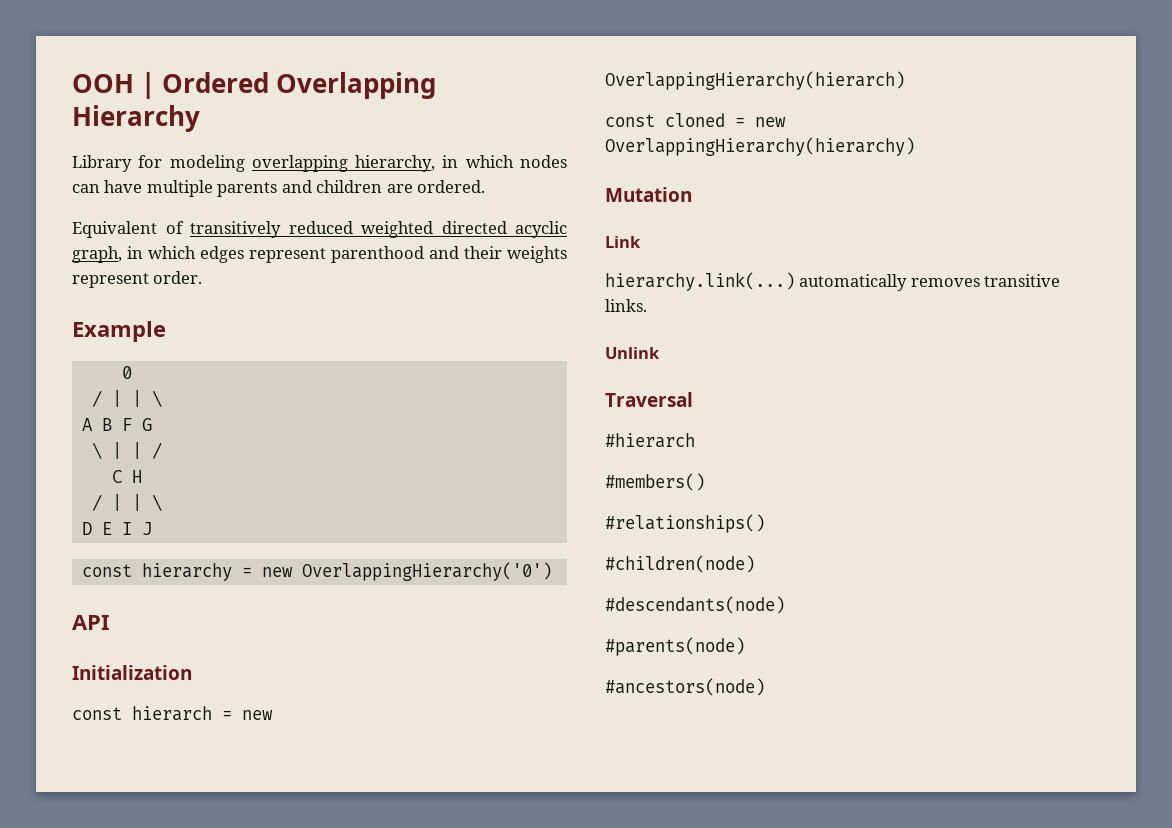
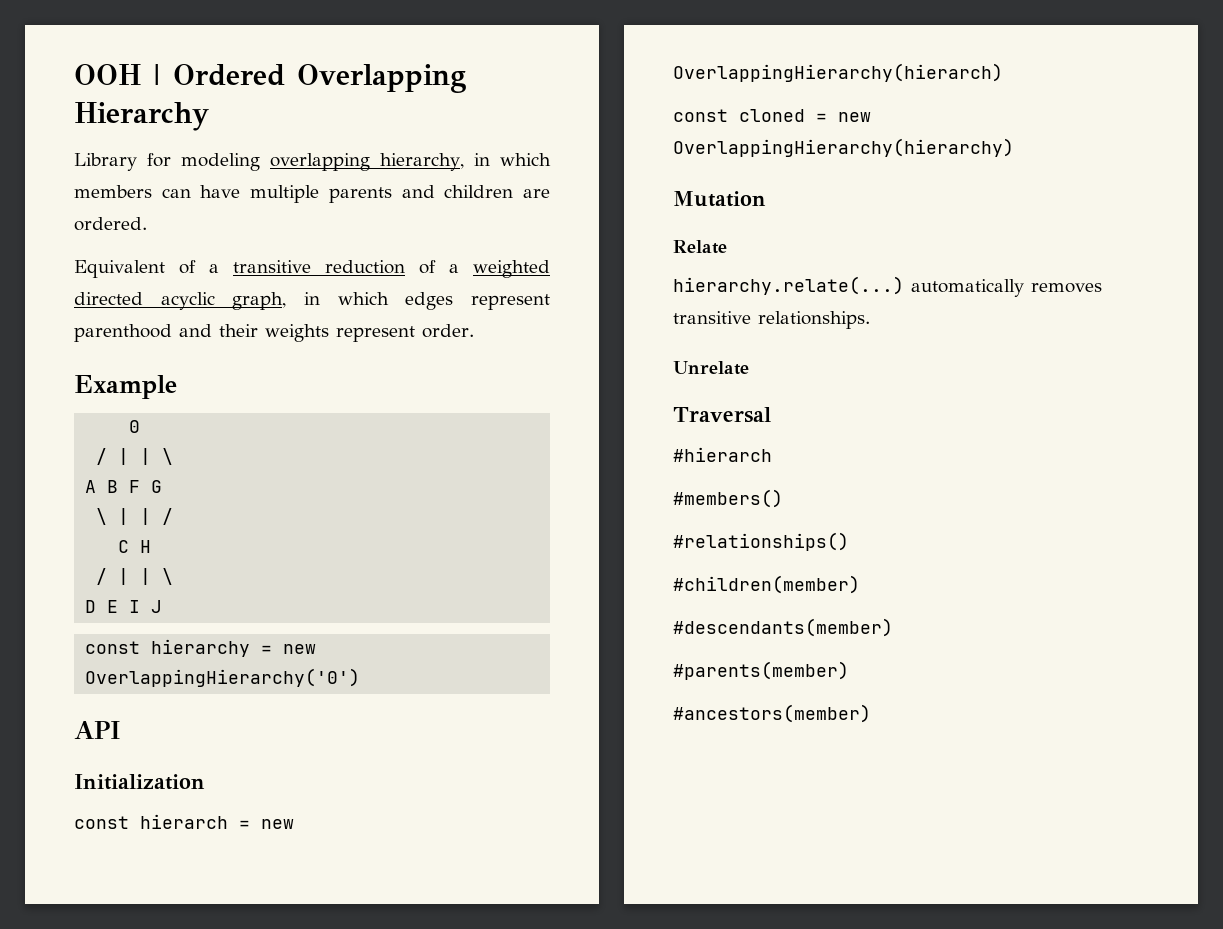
[520,155,567,168] nodes -> [74,185,152,198] members
[190,221,353,238] transitively reduced -> [209,260,459,274] a transitive reduction of a
[605,236,641,248] [605,272,795,291] Link // hierarchy.link(...) -> [673,240,727,254] [673,276,904,295] Relate // hierarchy.relate(...)
[605,299,647,312] [605,347,660,359] links. // Unlink -> [758,311,870,329] [673,361,749,375] relationships. // Unrelate
[605,555,755,573] [605,596,785,614] [605,637,745,656] [605,678,765,696] #children(node) // #descendants(node) // #parents(node) // #ancestors(node) -> [673,575,860,594] [673,618,893,637] [673,661,849,680] [673,704,871,723] #children(member) // #descendants(member) // #parents(member) // #ancestors(member)

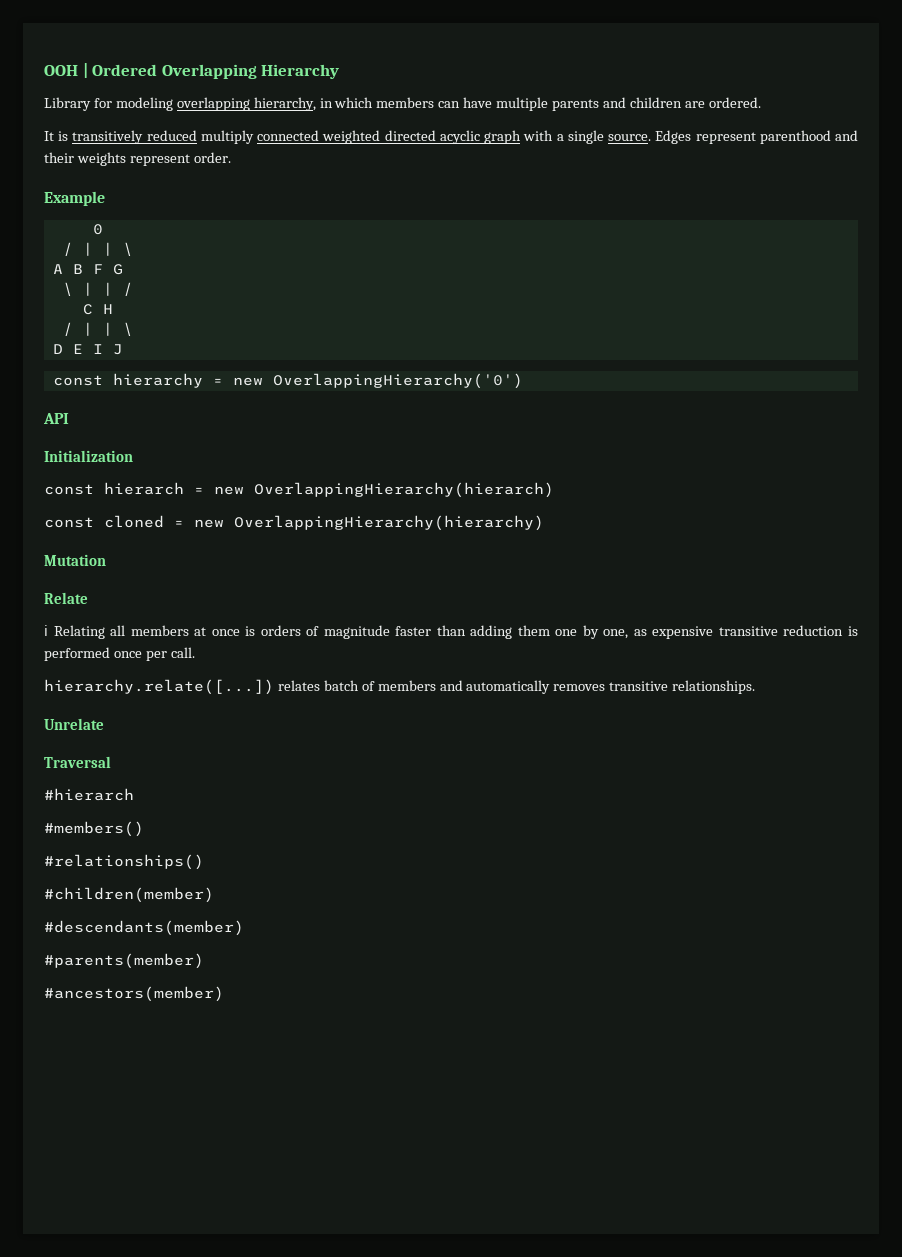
[74,260,550,278] [74,292,454,310] Equivalent of a transitive reduction of a weighted directed acyclic graph, in which edges -> [44,130,692,144] It is transitively reduced multiply connected weighted directed acyclic graph with a single source. Edges
[673,276,904,295] hierarchy.relate(...) -> [44,625,858,639] [44,647,195,661] [44,679,463,695] ℹ Relating all members at once is orders of magnitude faster than adding them one by one, as expensive transitive reduction is performed once per call. // hierarchy.relate([...]) relates batch of members and

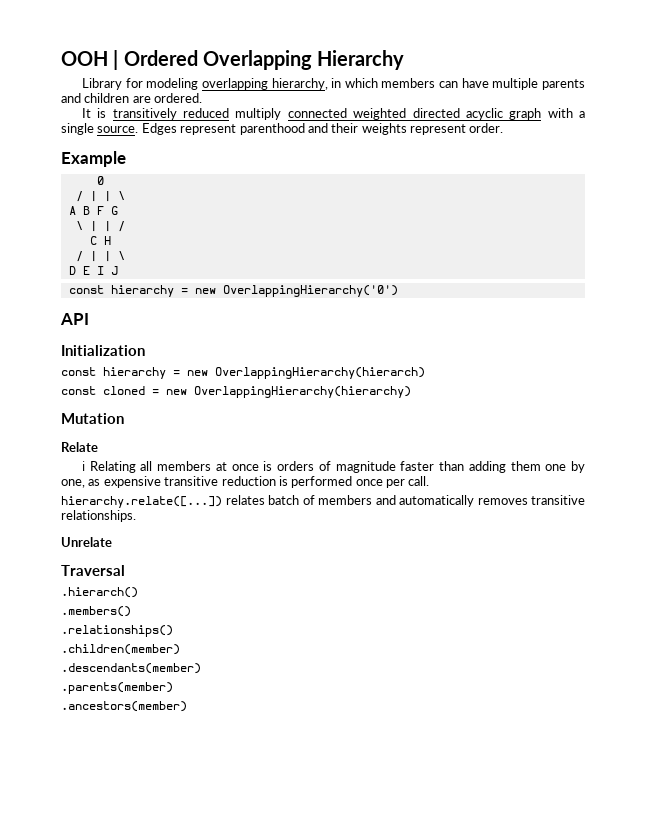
[104,482,184,495] hierarch -> [103,367,166,379] hierarchy
[44,788,134,801] [44,821,144,837] [44,854,204,870] [44,887,214,903] [44,920,244,936] [44,953,204,969] [44,986,224,1002] #hierarch // #members() // #relationships() // #children(member) // #descendants(member) // #parents(member) // #ancestors(member) -> [61,587,138,598] [61,606,131,617] [61,625,173,637] [61,644,180,655] [61,663,201,674] [61,682,173,694] [61,701,187,712] .hierarch() // .members() // .relationships() // .children(member) // .descendants(member) // .parents(member) // .ancestors(member)

